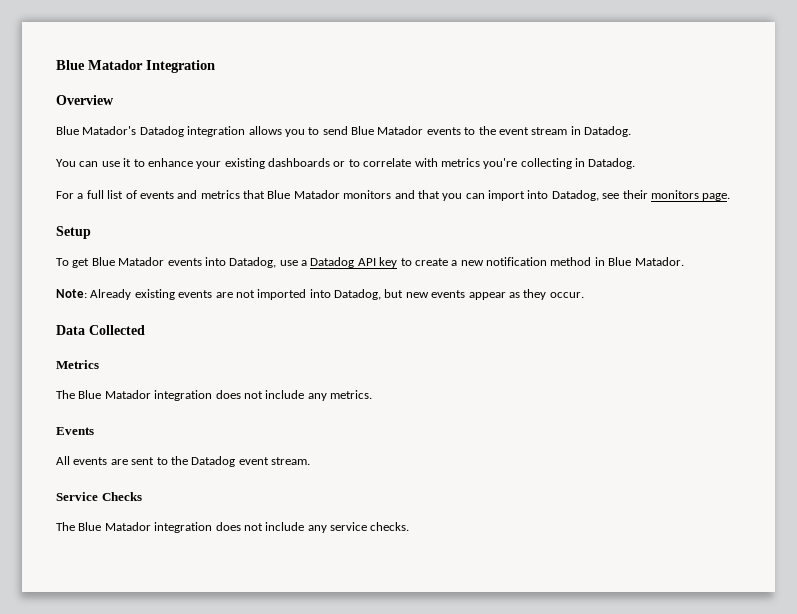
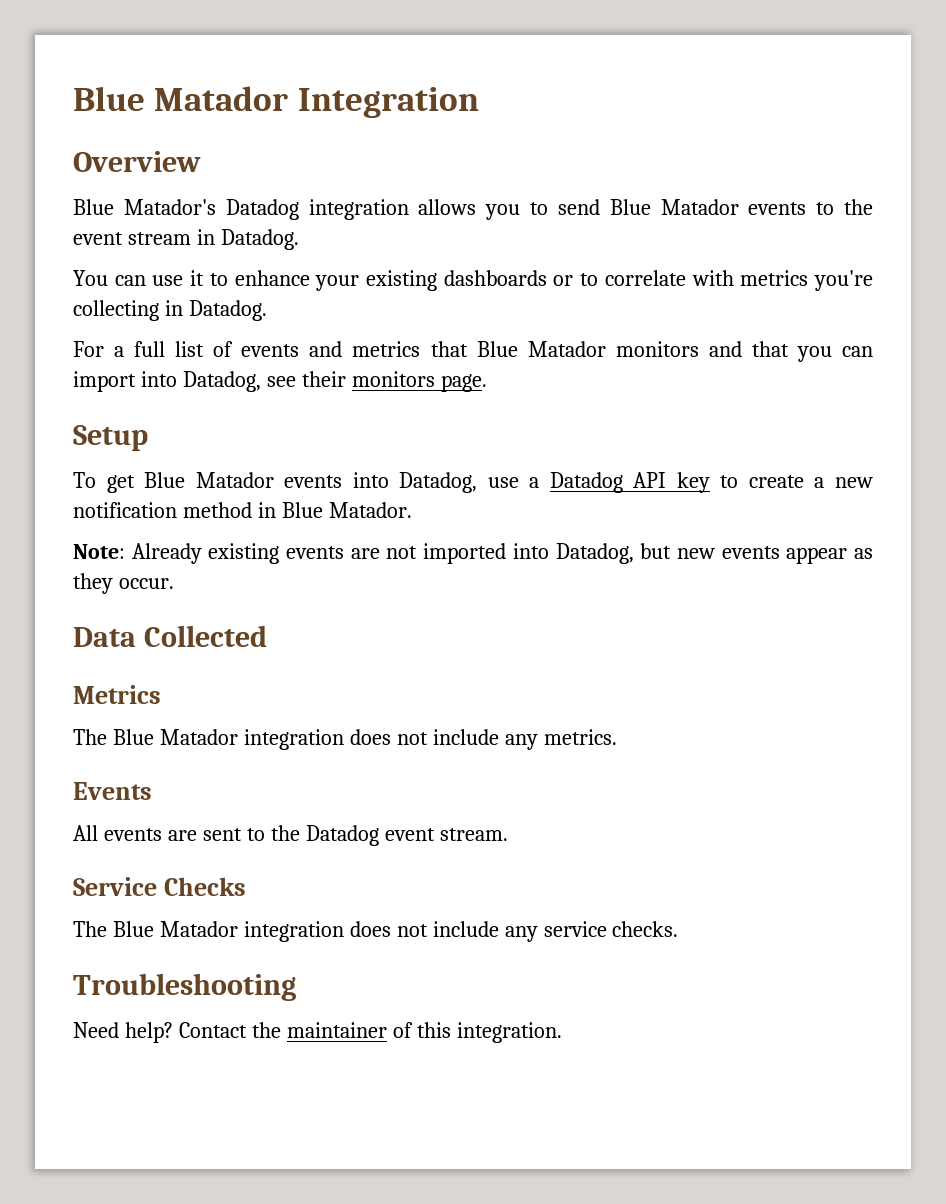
(410, 526) none -> [73,973,296,1001] [73,1022,562,1043] // Troubleshooting // Need help? Contact the maintainer of this integration.

